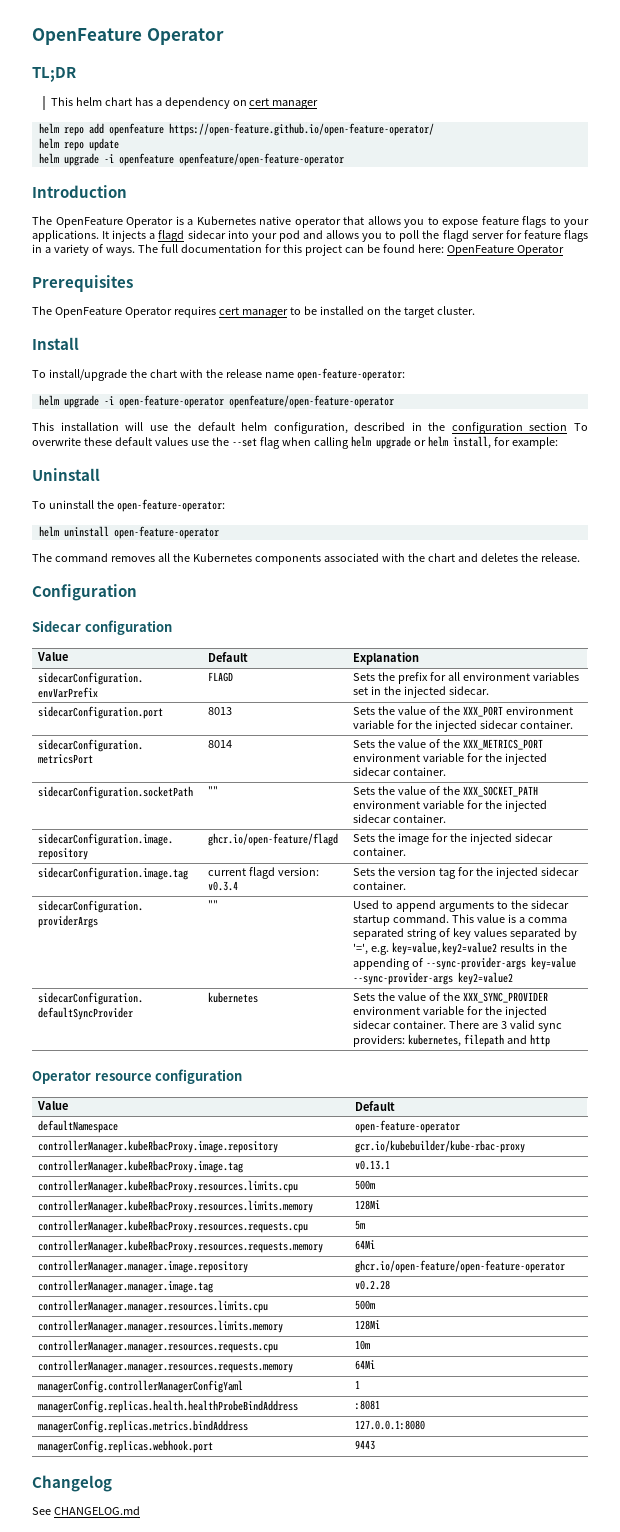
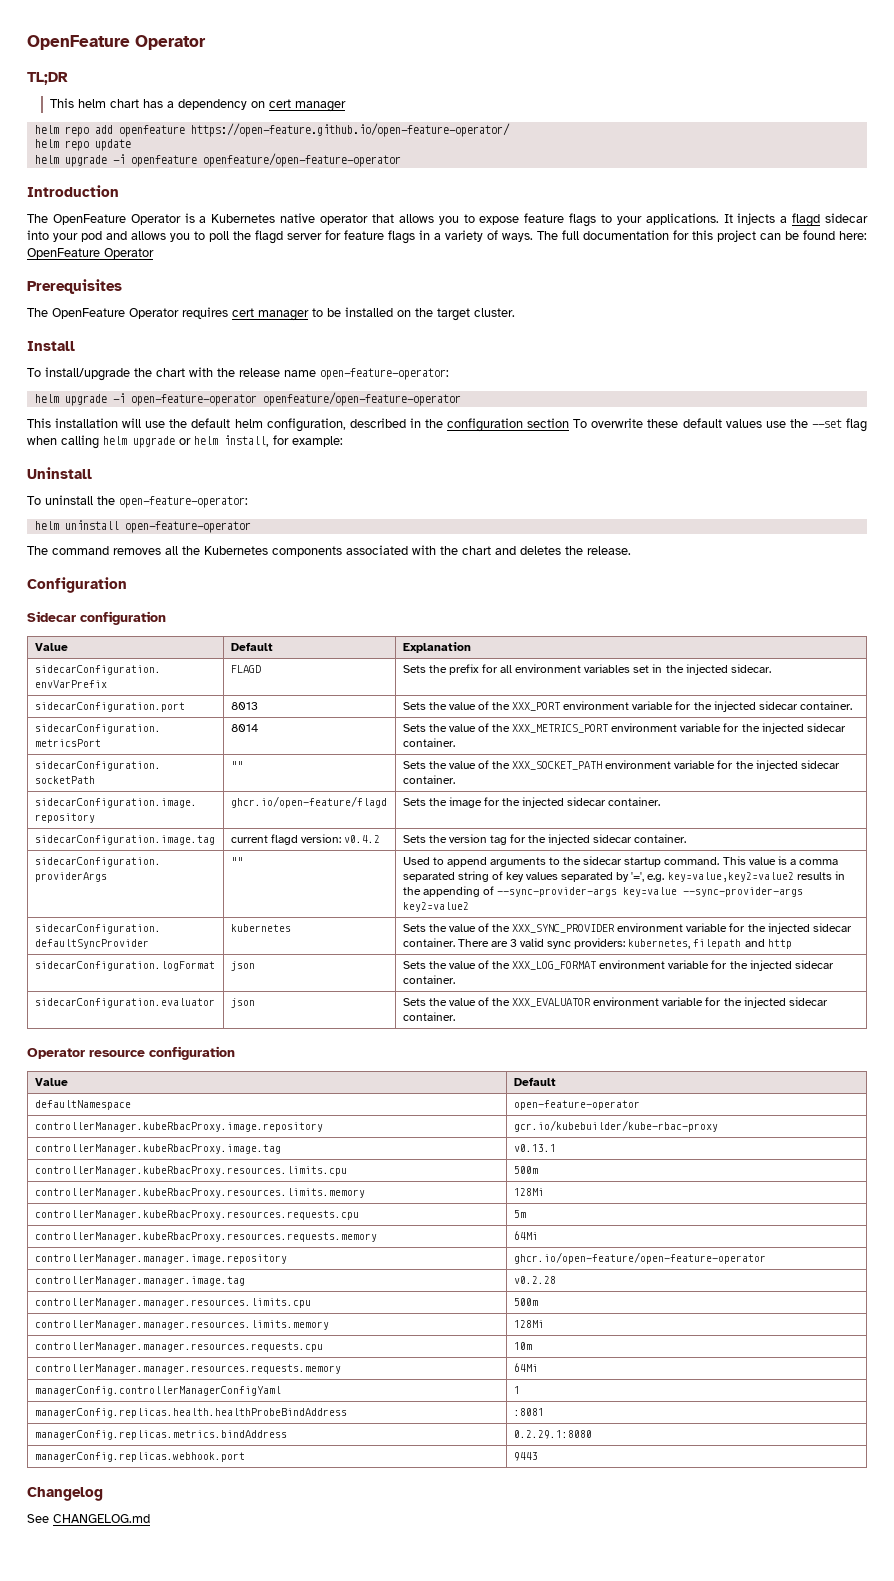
[208,881,239,891] v0.3.4 -> [343,835,380,843] v0.4.2
(551, 1040) none -> [34,961,215,971] [230,961,255,971] [402,960,834,971] [402,975,455,984] [34,998,215,1008] [230,998,255,1008] [402,997,828,1008] [402,1012,455,1021] // sidecarConfiguration.logFormat | json | Sets the value of the XXX_LOG_FORMAT environment variable for the injected sidecar container. // sidecarConfiguration.evaluator | json | Sets the value of the XXX_EVALUATOR environment variable for the injected sidecar container.
[355,1420,426,1430] 127.0.0.1:8080 -> [513,1430,592,1439] 0.2.29.1:8080

